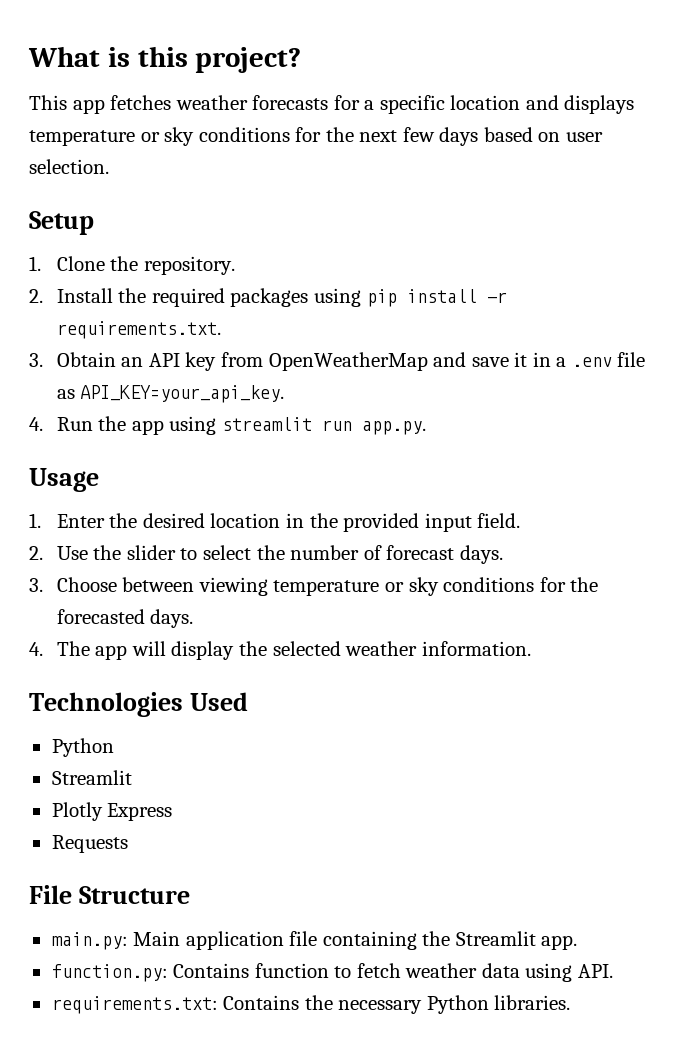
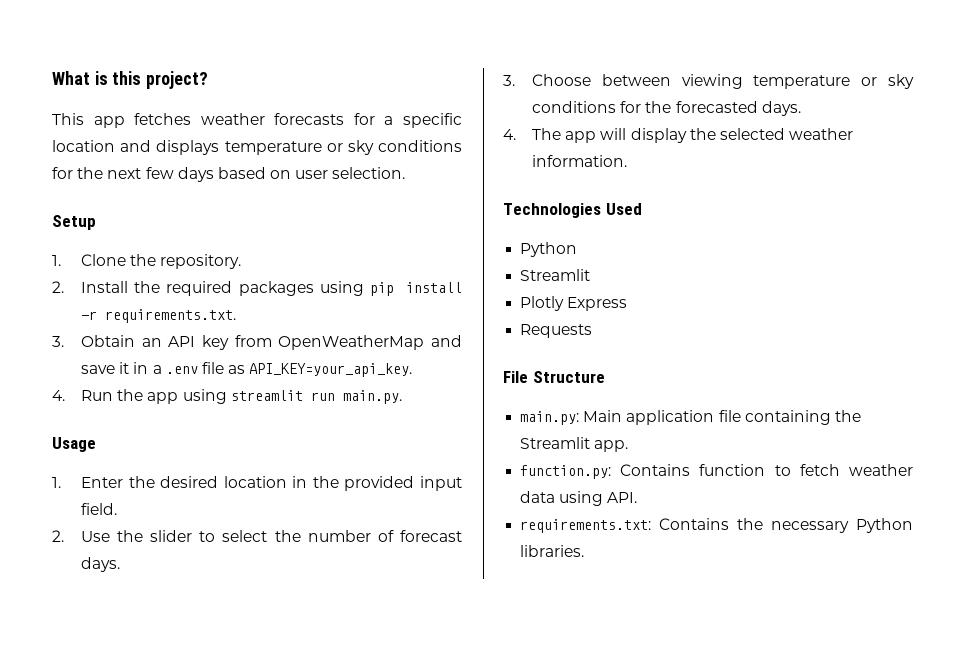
[361,421,426,435] app.py. -> [342,390,402,404] main.py.

